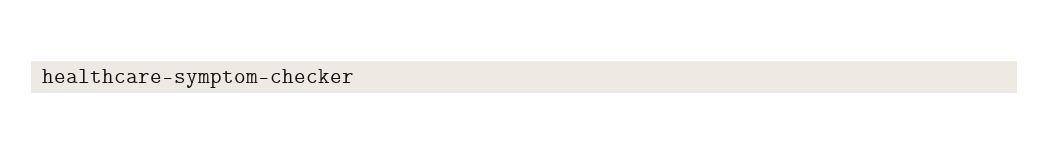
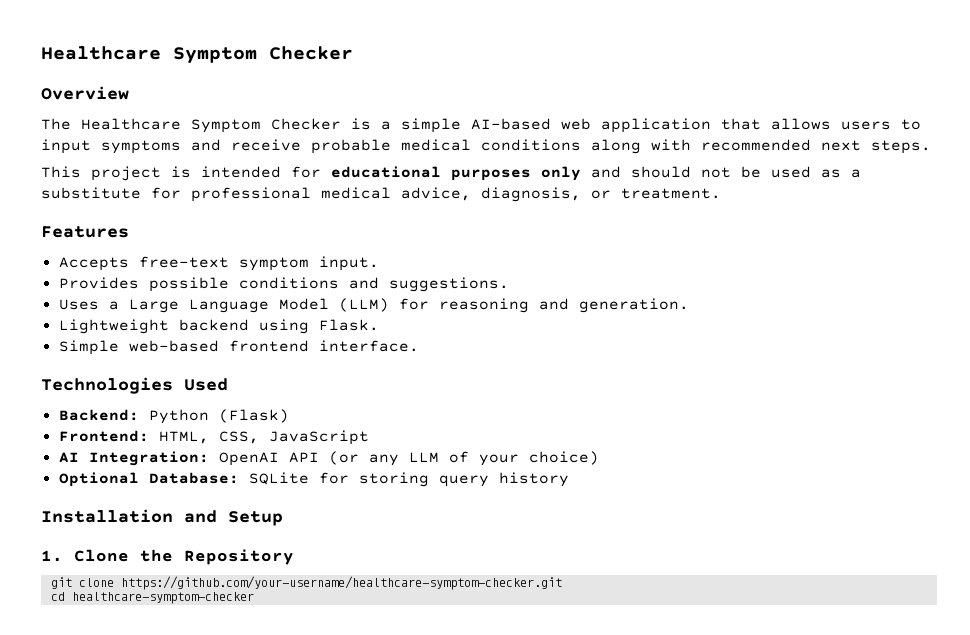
(41, 78) none -> [41,46,353,64] [41,86,129,100] [41,118,921,133] [41,139,931,154] [41,166,861,181] [41,187,721,202] [41,226,129,238] [58,256,379,271] [58,277,509,292] [58,298,689,313] [58,319,379,334] [58,340,419,355] [41,377,228,394] [58,409,289,424] [58,430,369,445] [58,451,599,466] [58,472,569,487] [41,509,283,526] [41,549,294,565] [50,576,562,590] [50,592,65,601] Healthcare Symptom Checker // Overview // The Healthcare Symptom Checker is a simple AI-based web application that allows users to input symptoms and receive probable medical conditions along with recommended next steps. // This project is intended for educational purposes only and should not be used as a substitute for professional medical advice, diagnosis, or treatment. // Features // Accepts free-text symptom input. // Provides possible conditions and suggestions. // Uses a Large Language Model (LLM) for reasoning and generation. // Lightweight backend using Flask. // Simple web-based frontend interface. // Technologies Used // Backend: Python (Flask) // Frontend: HTML, CSS, JavaScript // AI Integration: OpenAI API (or any LLM of your choice) // Optional Database: SQLite for storing query history // Installation and Setup // 1. Clone the Repository // git clone https://github.com/your-username/healthcare-symptom-checker.git // cd

